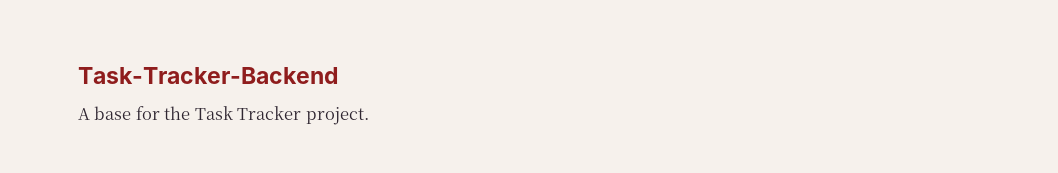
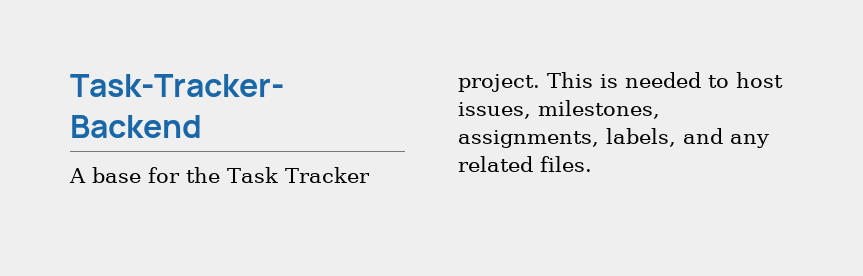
(369, 116) none -> [547,72,783,88] [458,100,660,119] [458,128,769,148] [458,156,592,172] This is needed to host issues, milestones, assignments, labels, and any related files.

